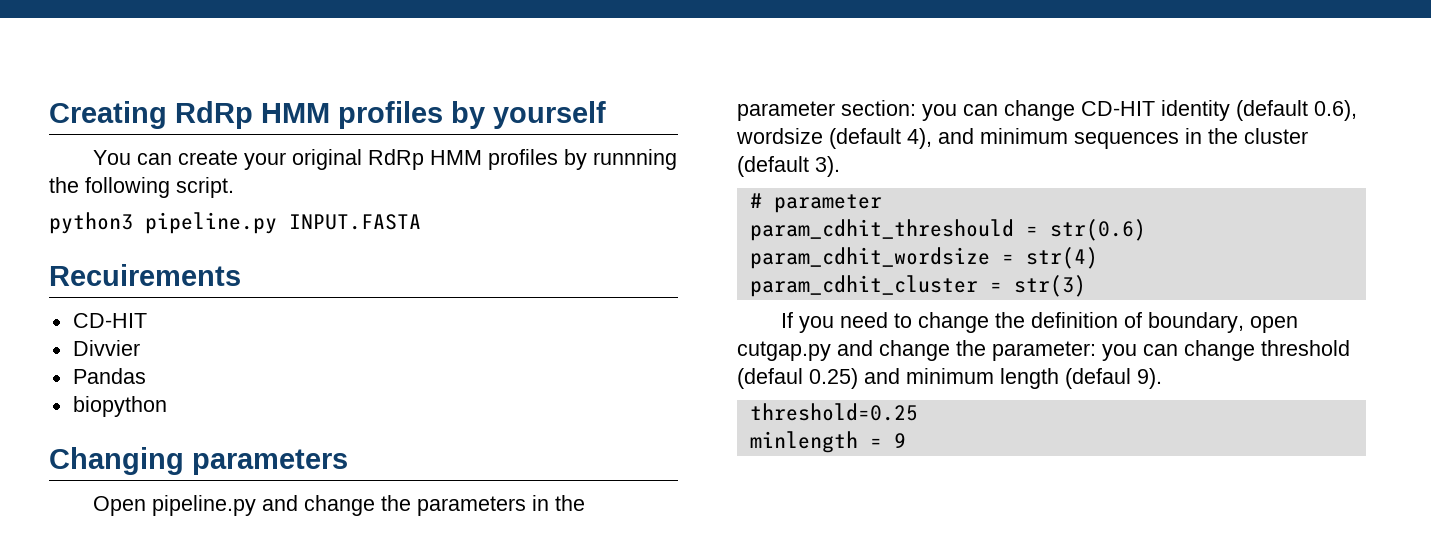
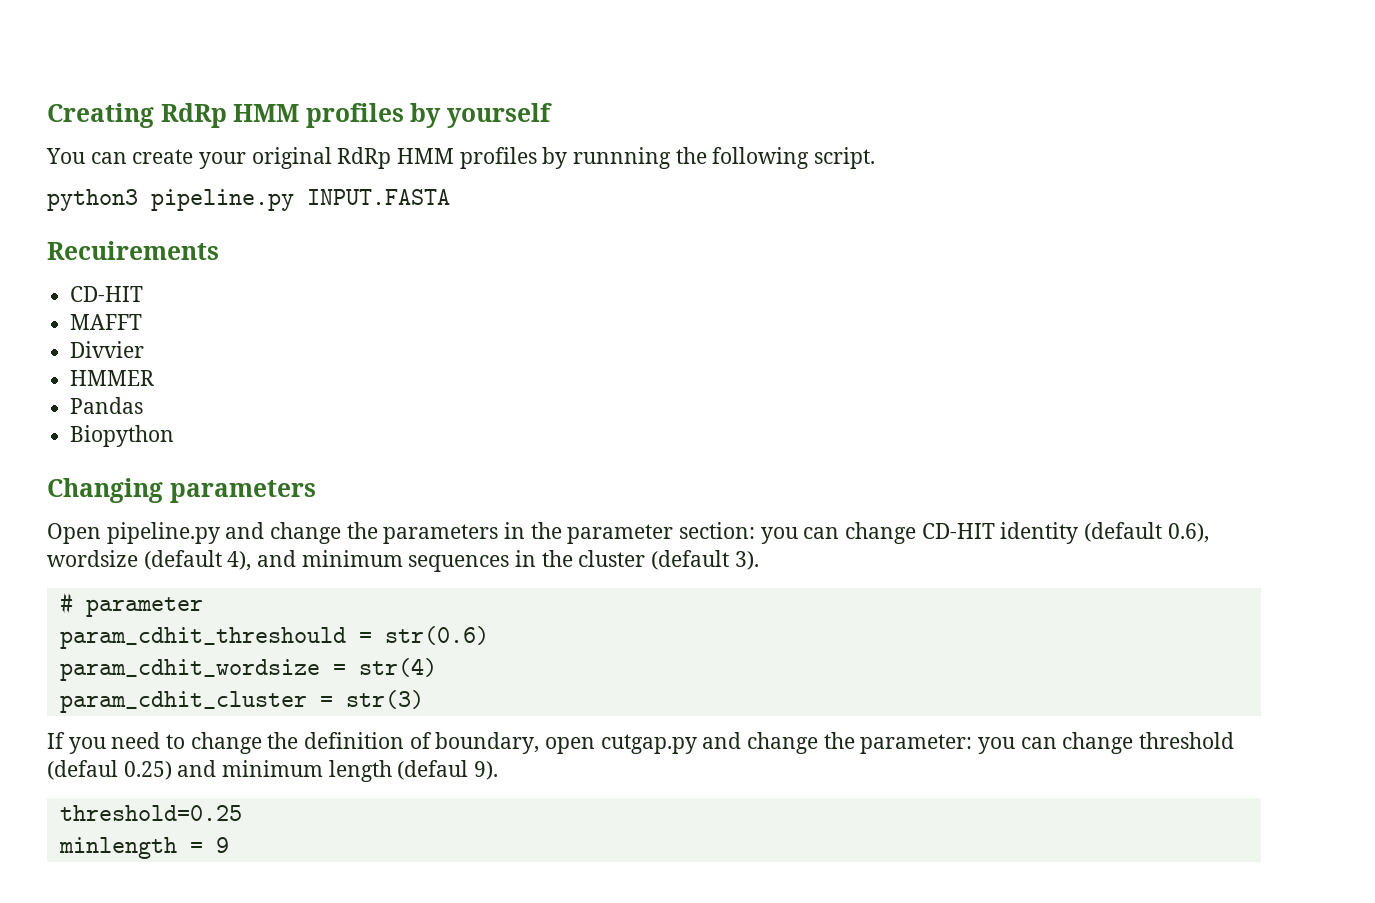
(147, 320) none -> [70,314,143,330] // MAFFT
(140, 348) none -> [70,370,155,386] // HMMER
[72,396,167,417] biopython -> [70,425,175,447] Biopython

